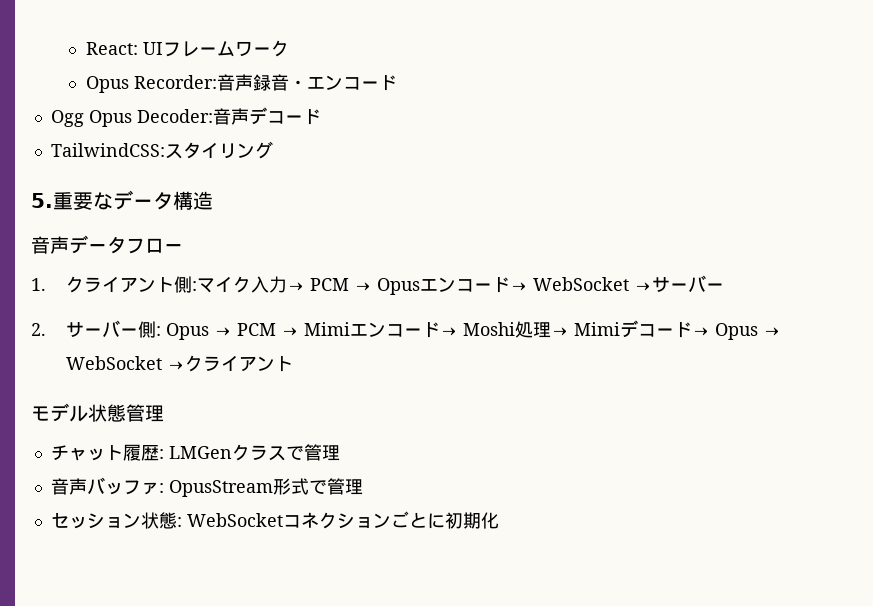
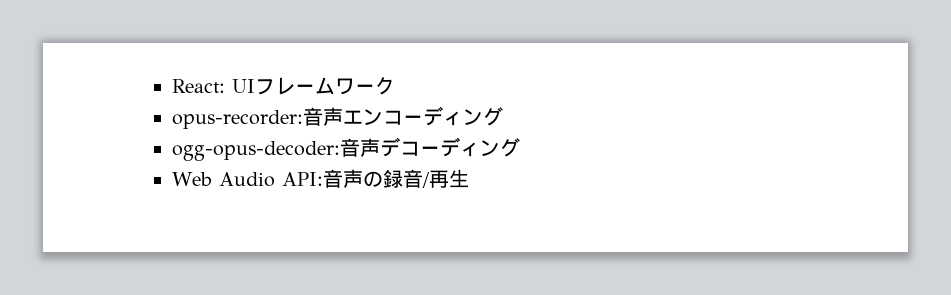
[85,74,397,93] [50,107,321,127] [50,141,273,159] [31,190,213,210] [31,235,183,254] [31,275,724,295] [31,320,781,340] [65,355,293,372] [31,403,164,422] [50,444,340,461] [50,477,363,497] [50,511,499,529] Opus Recorder:音声録音・エンコード // Ogg Opus Decoder:音声デコード // TailwindCSS:スタイリング // 5.重要なデータ構造 // 音声データフロー // 1.クライアント側:マイク入力→ PCM → Opusエンコード→ WebSocket →サーバー // 2.サーバー側: Opus → PCM → Mimiエンコード→ Moshi処理→ Mimiデコード→ Opus → WebSocket →クライアント // モデル状態管理 // チャット履歴: LMGenクラスで管理 // 音声バッファ: OpusStream形式で管理 // セッション状態: WebSocketコネクションごとに初期化 -> [172,106,504,129] [172,137,521,161] [172,169,470,188] opus-recorder:音声エンコーディング // ogg-opus-decoder:音声デコーディング // Web Audio API:音声の録音/再生

